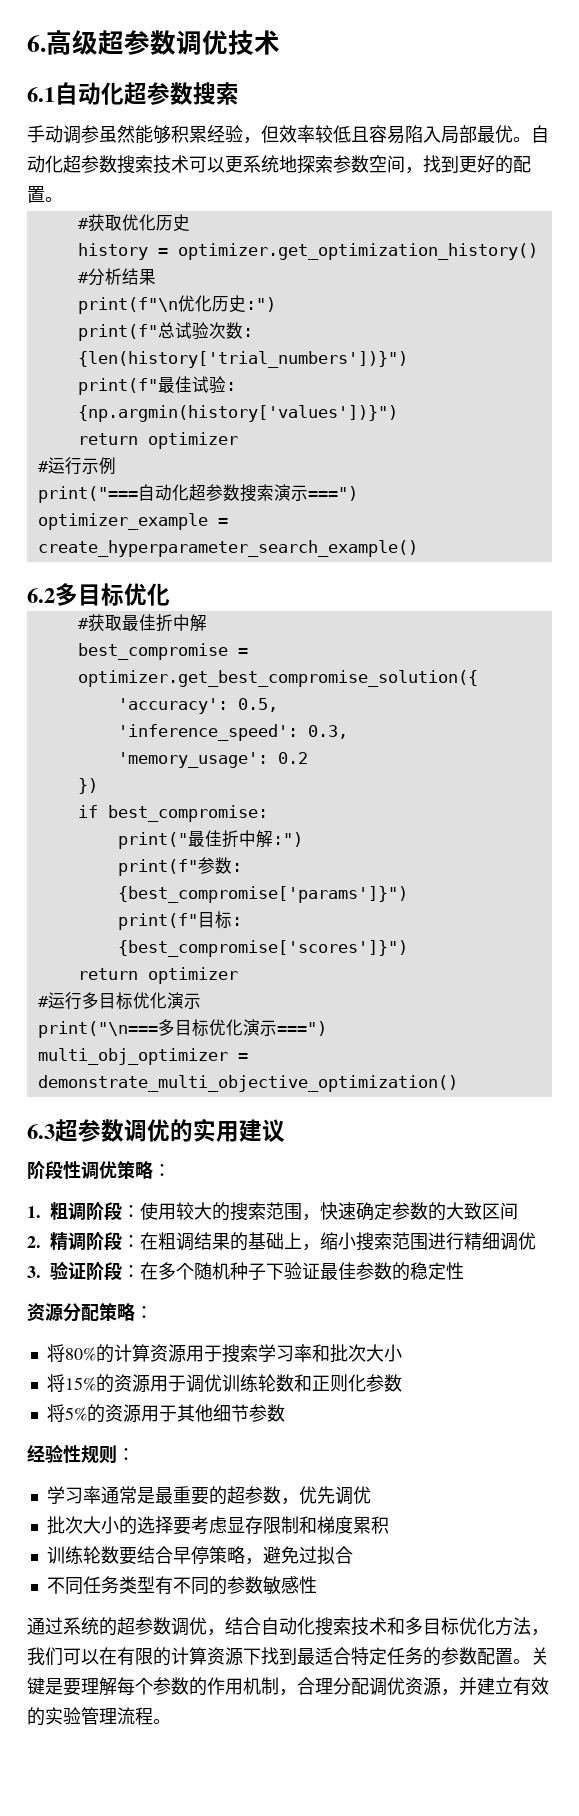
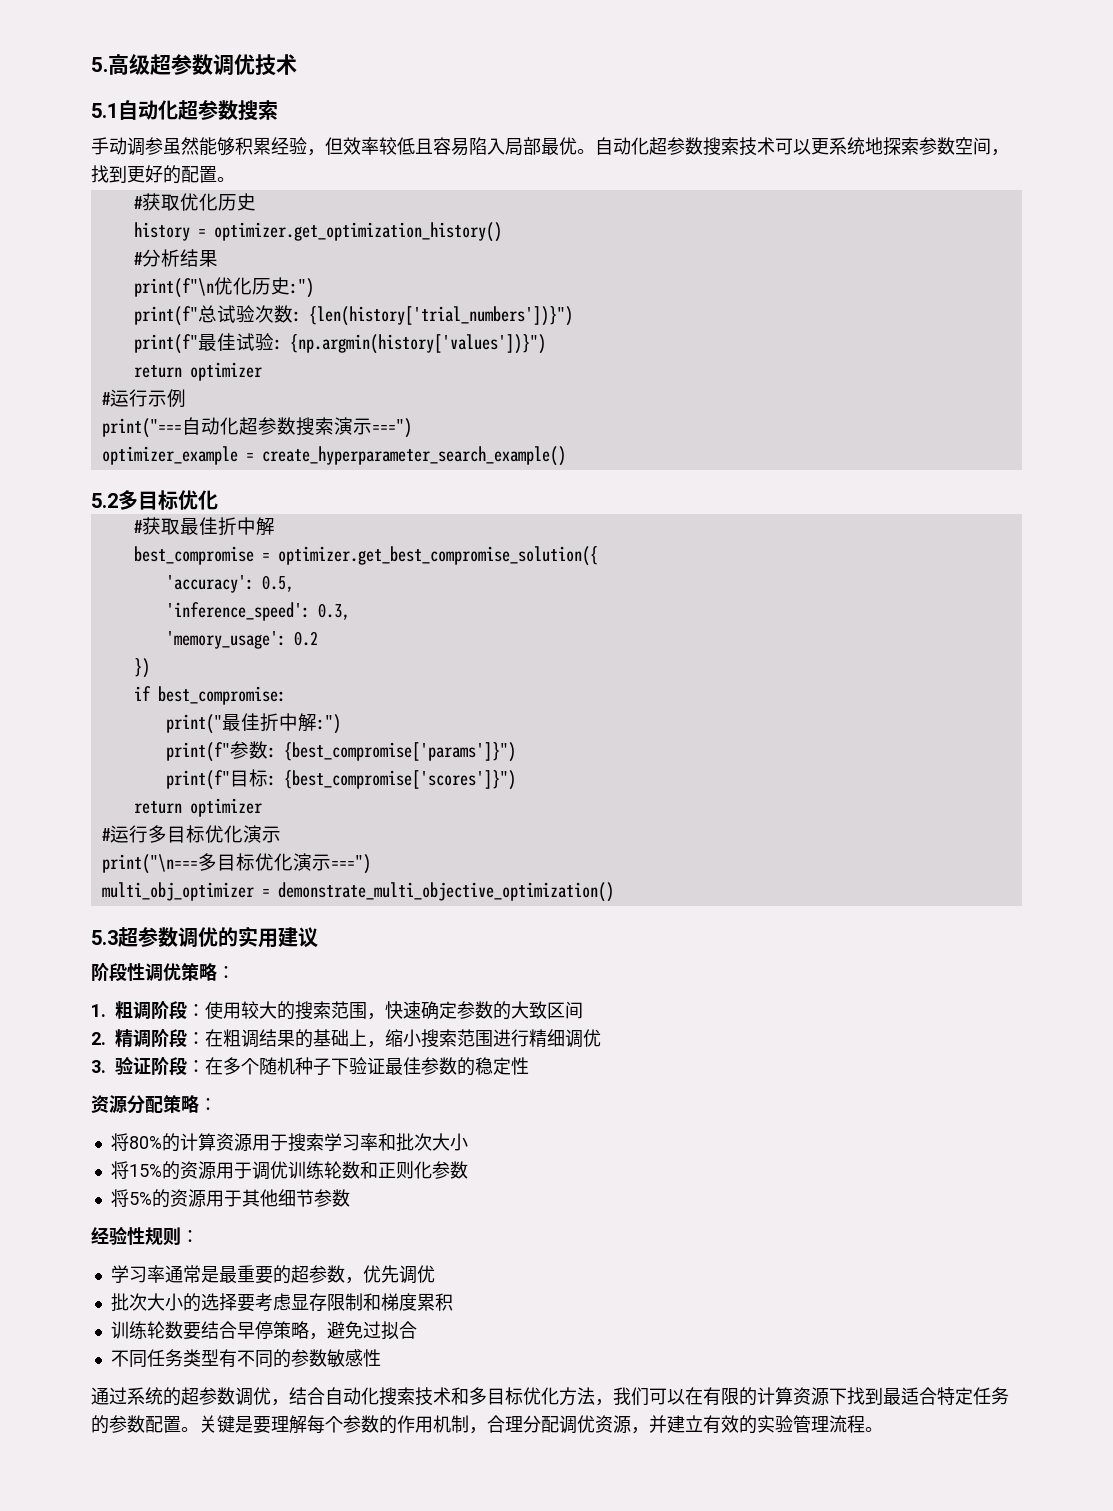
[27,35,46,52] 6. -> [91,57,108,72] 5.
[27,87,55,102] 6.1 -> [91,103,118,118] 5.1
[27,588,55,603] 6.2 -> [91,493,118,508] 5.2
[27,1124,55,1139] 6.3 -> [91,930,118,945] 5.3

